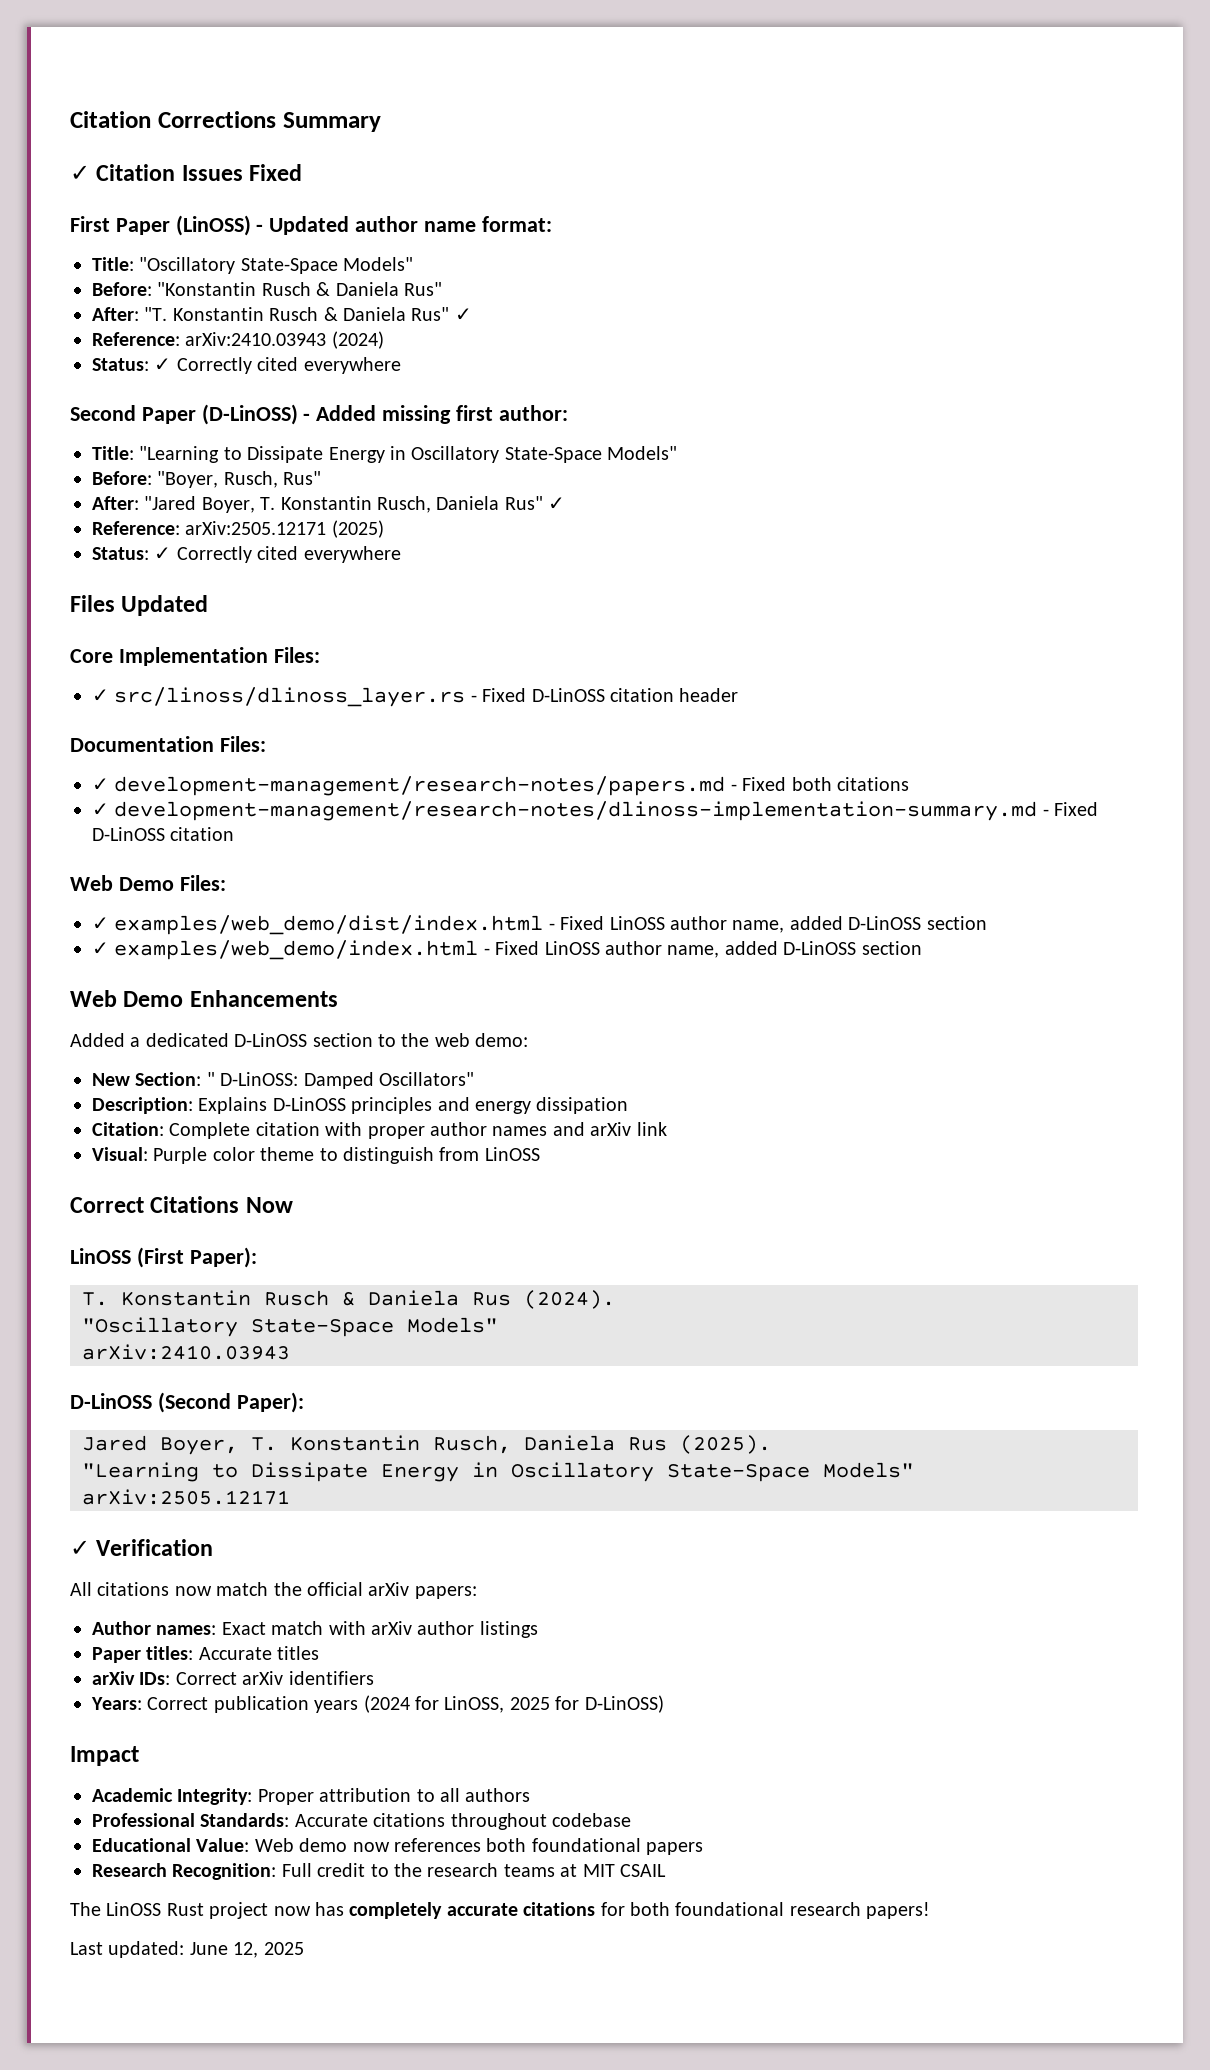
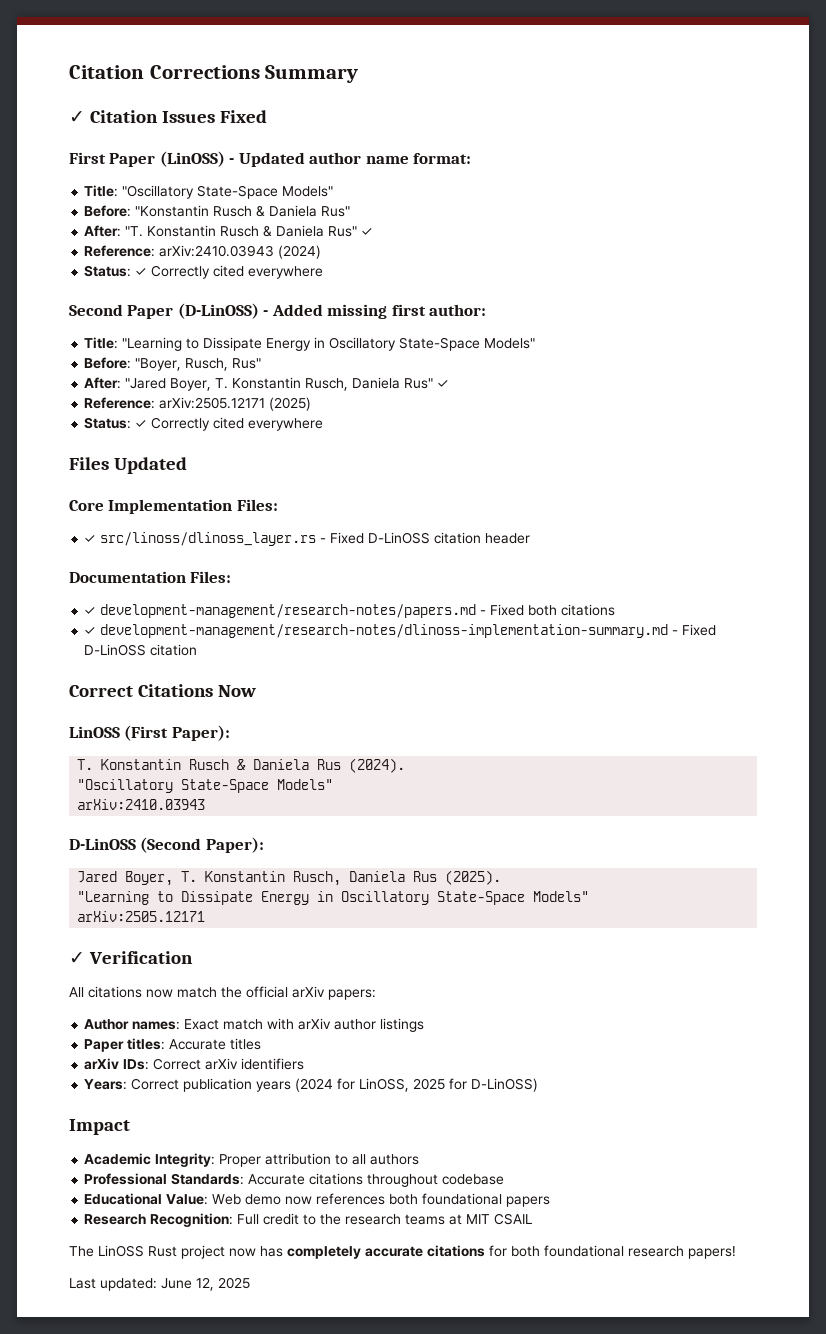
[70,875,226,891] [92,915,987,935] [92,940,922,960] [70,990,338,1007] [70,1033,529,1047] [92,1072,474,1089] [92,1097,629,1114] [92,1122,667,1139] [92,1147,540,1164] // Web Demo Files: // ✓ examples/web_demo/dist/index.html - Fixed LinOSS author name, added D-LinOSS section // ✓ examples/web_demo/index.html - Fixed LinOSS author name, added D-LinOSS section // Web Demo Enhancements // Added a dedicated D-LinOSS section to the web demo: // New Section: " D-LinOSS: Damped Oscillators" // Description: Explains D-LinOSS principles and energy dissipation // Citation: Complete citation with proper author names and arXiv link // Visual: Purple color theme to distinguish from LinOSS -> (198, 650) none

